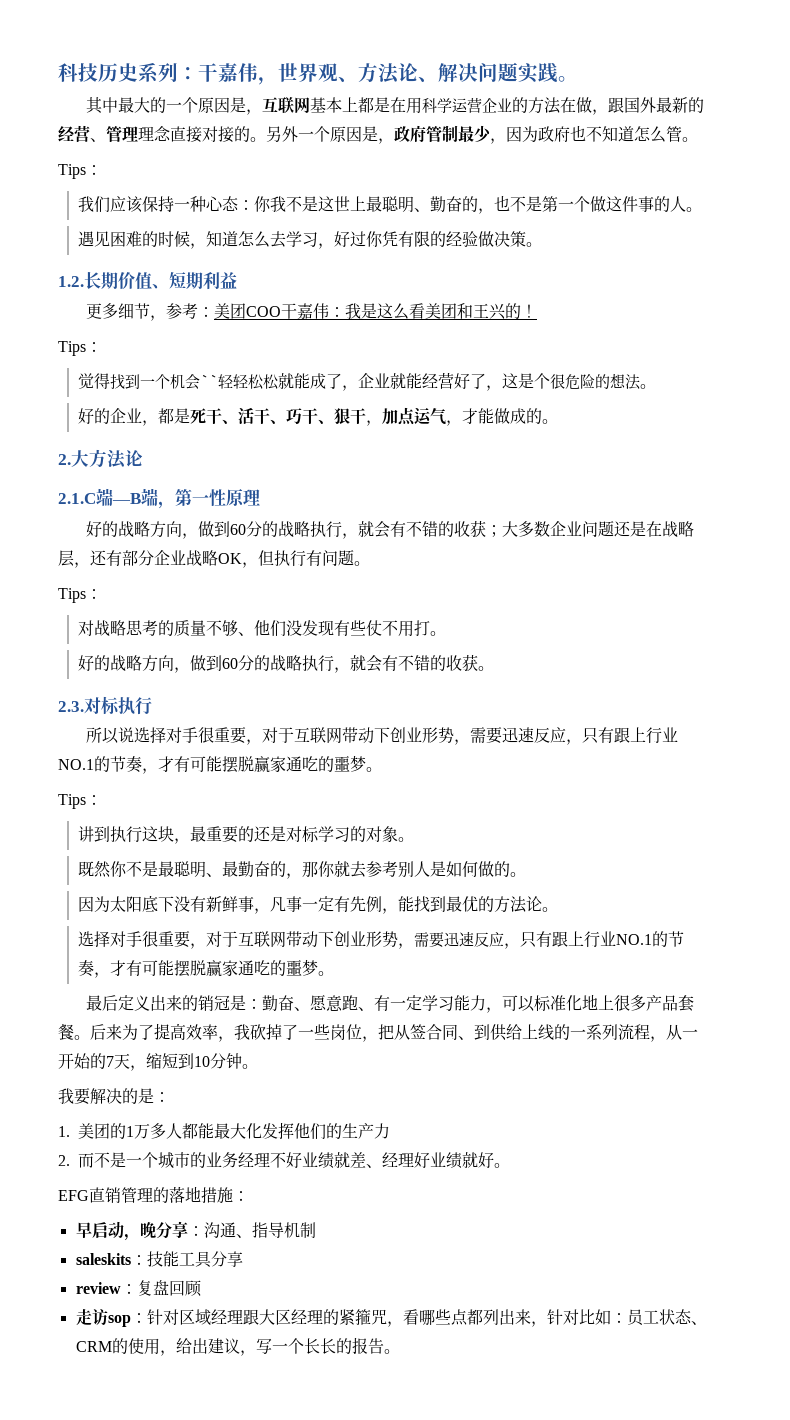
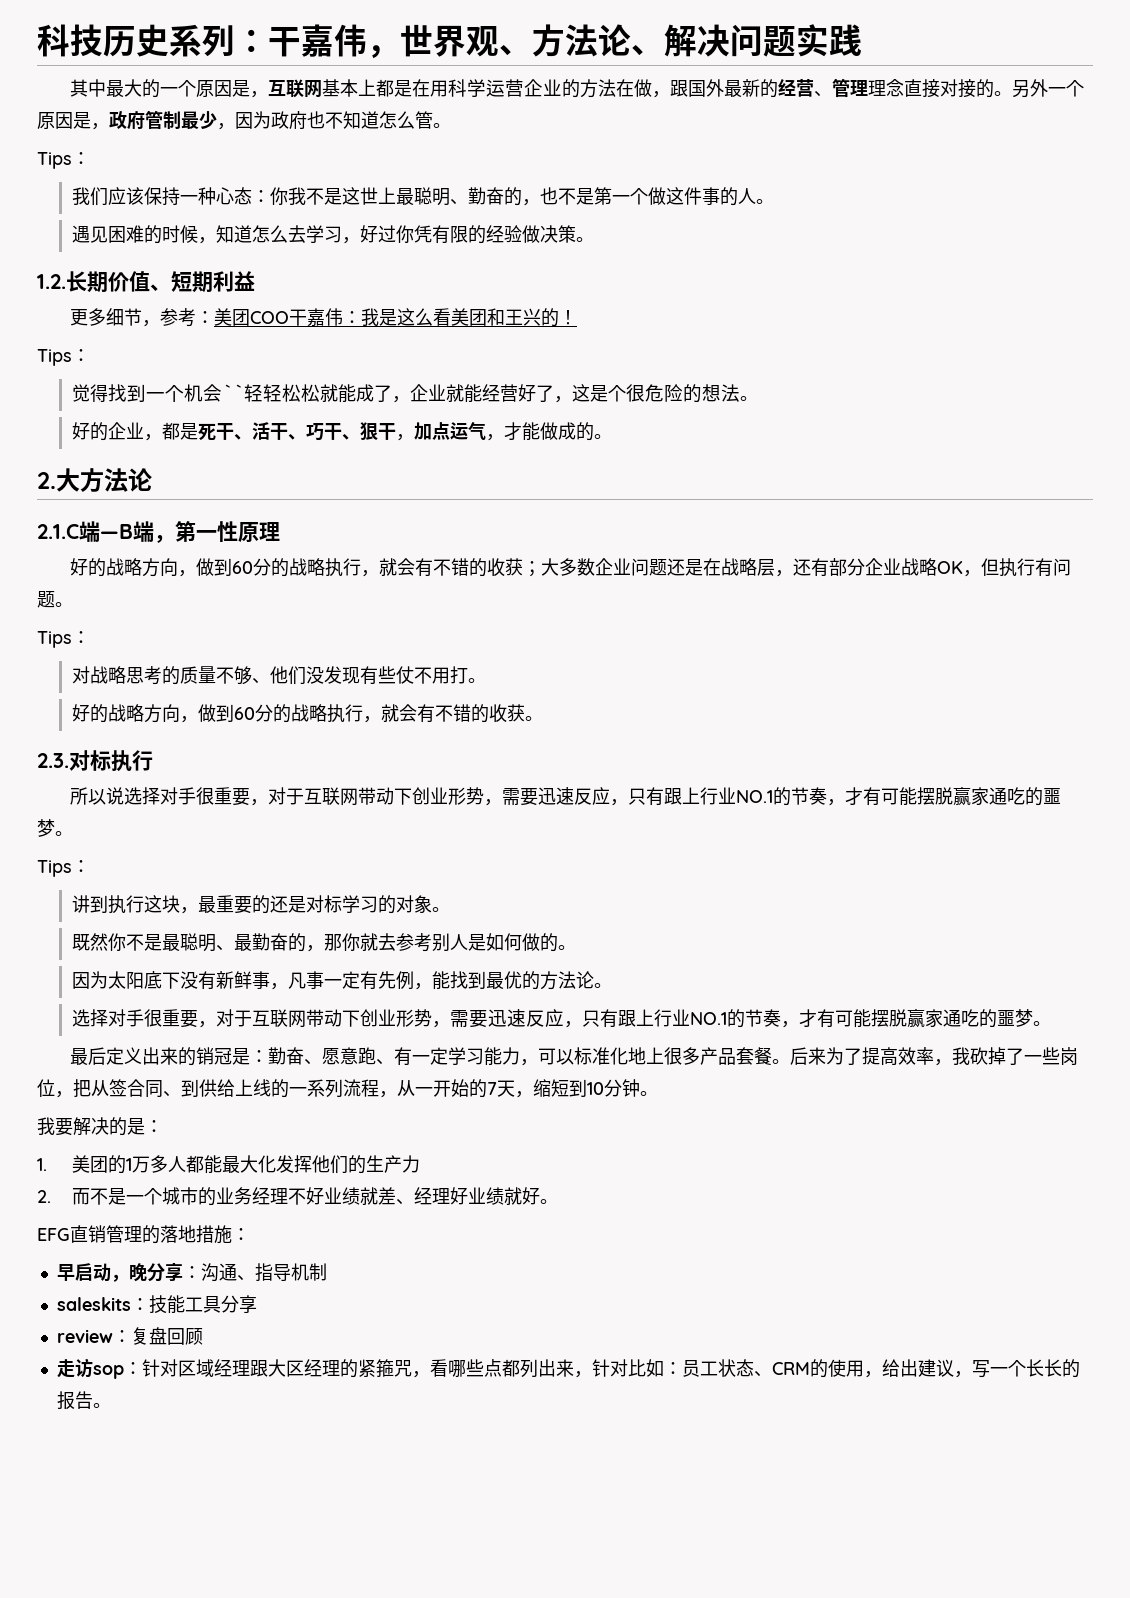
[558,76,578,82] 。 -> (862, 40) none

